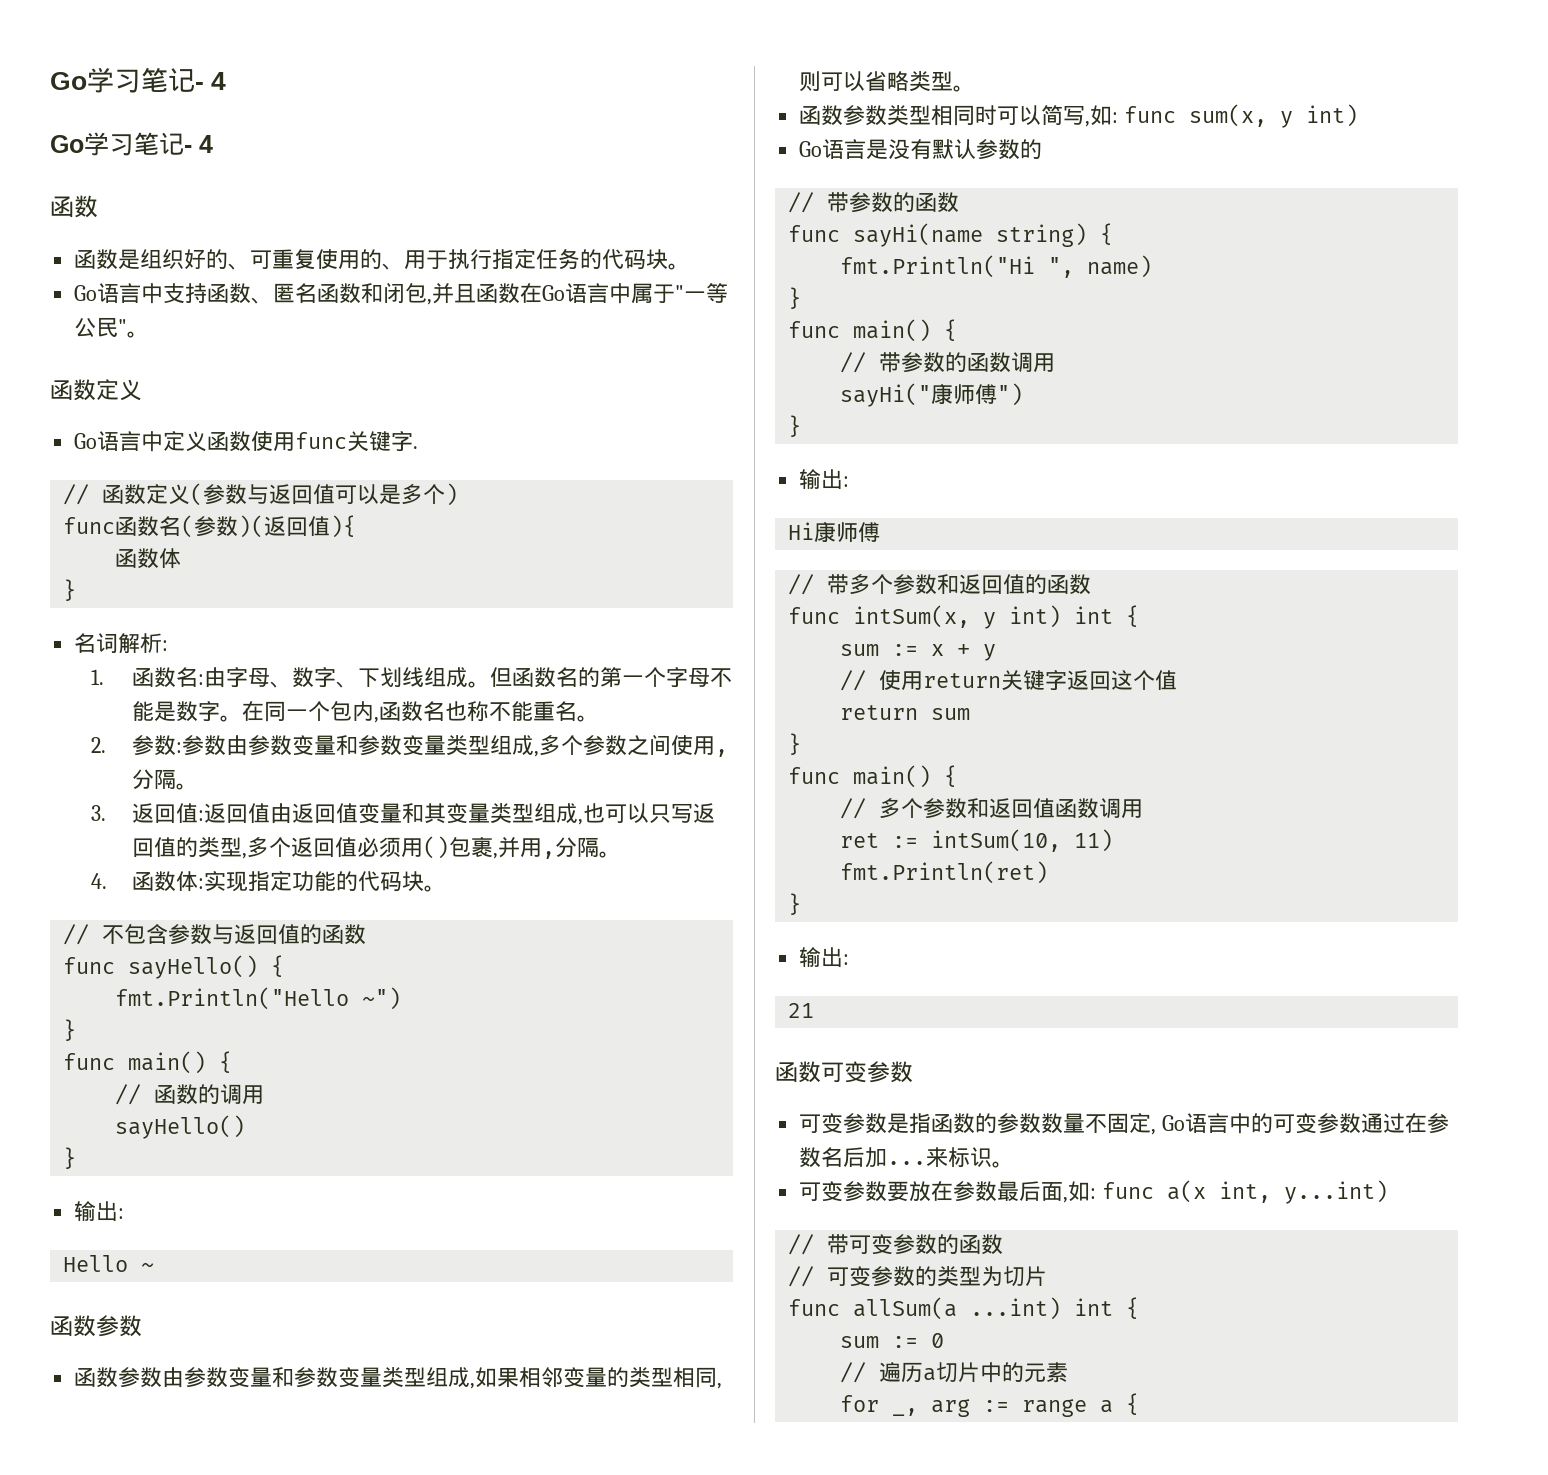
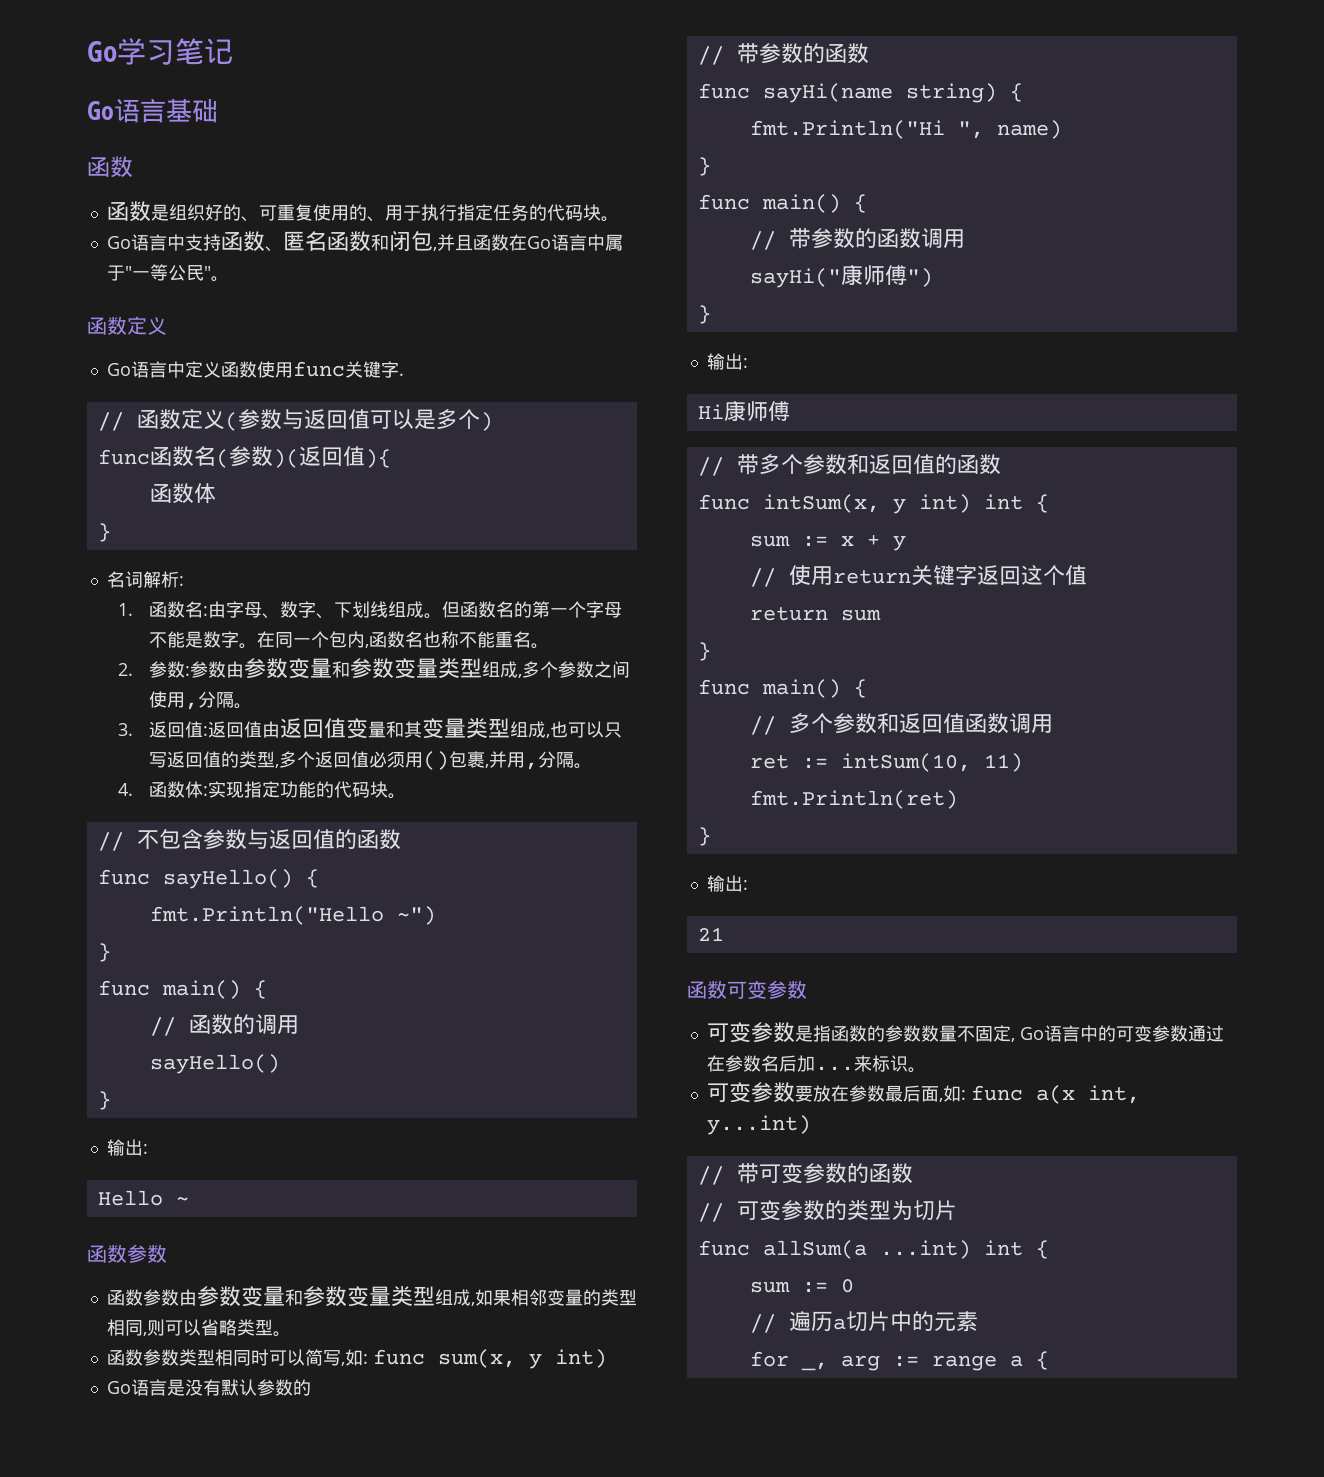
[50,67,227,93] [50,132,213,156] Go学习笔记- 4 // Go学习笔记- 4 -> [87,38,233,65] [87,98,218,123] Go学习笔记 // Go语言基础

